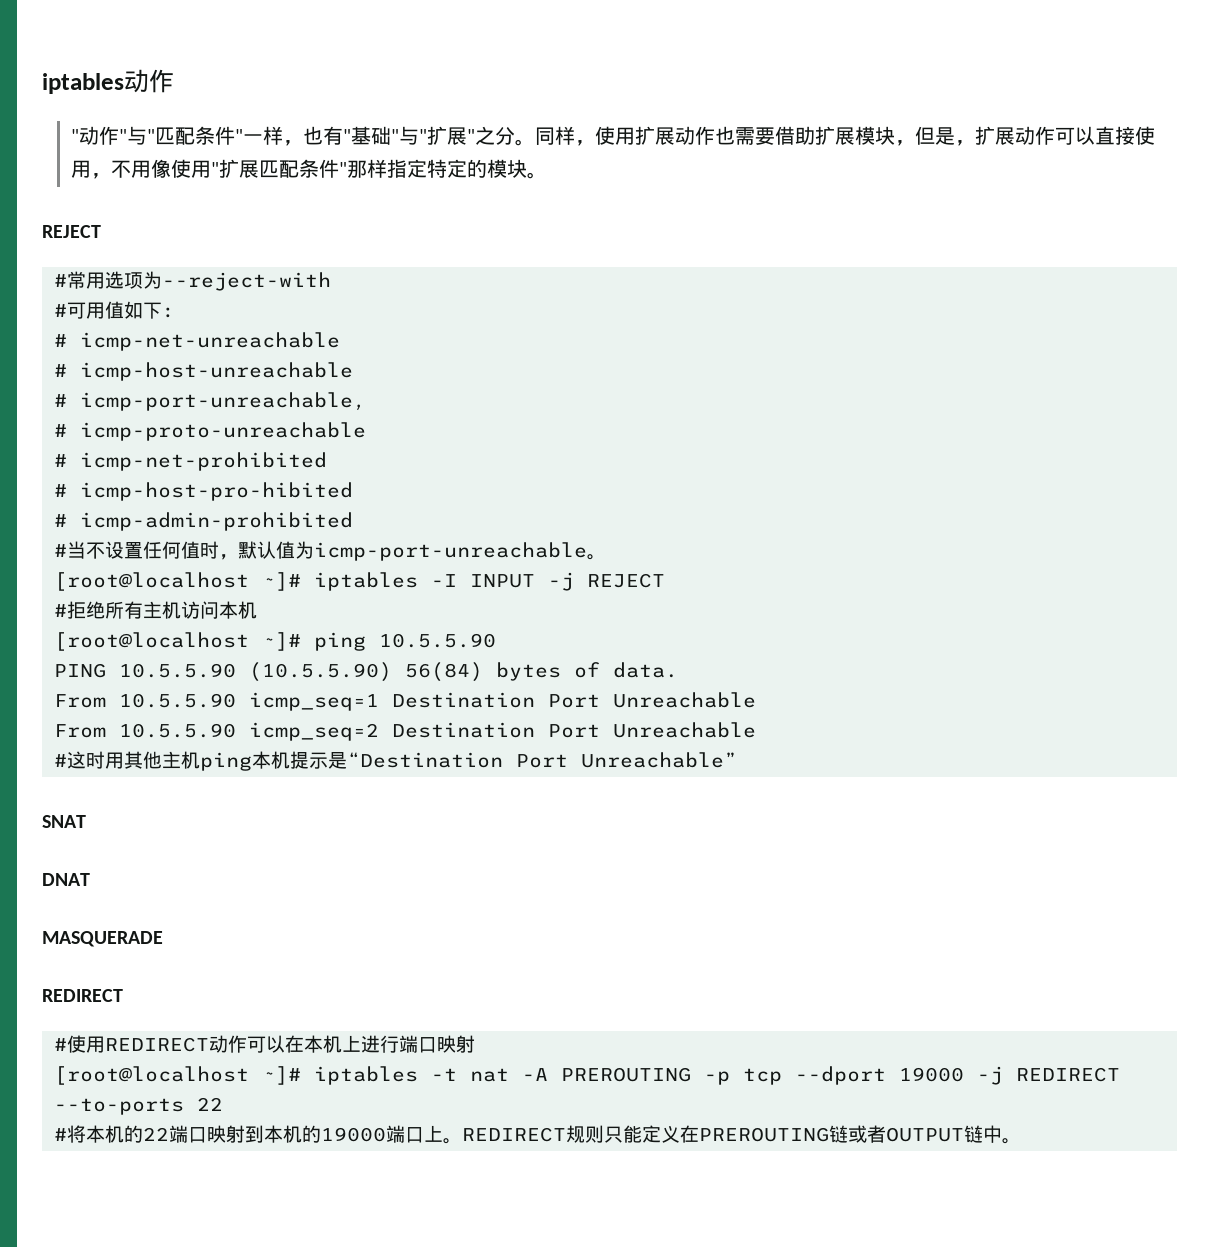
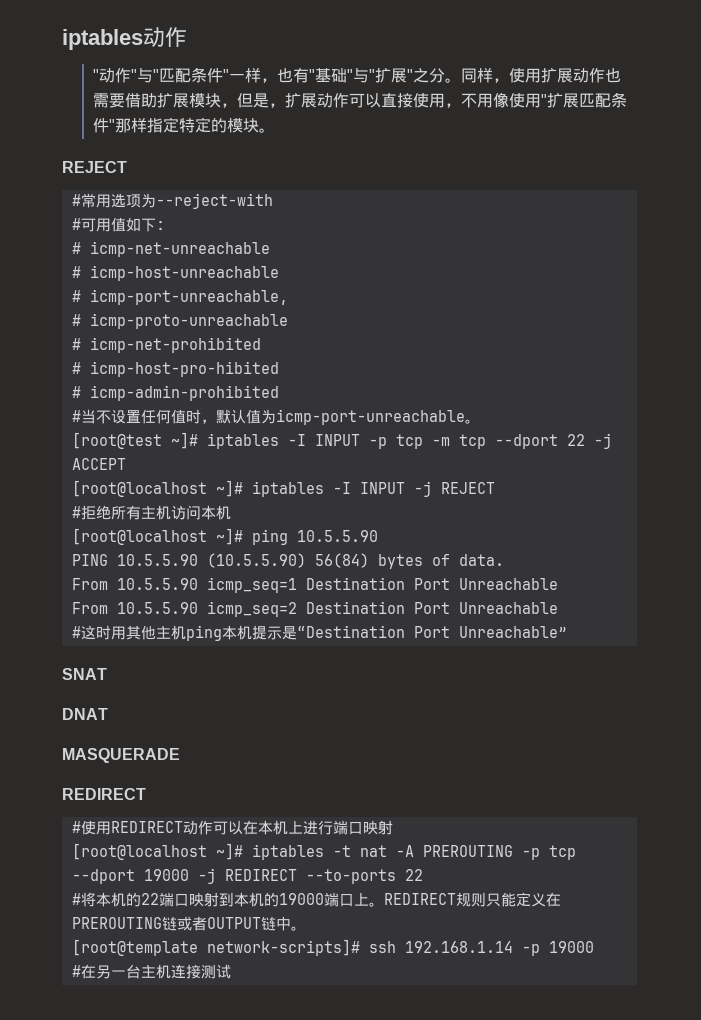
(606, 557) none -> [71,432,612,449] [71,458,126,470] // [root@test ~]# iptables -I INPUT -p tcp -m tcp --dport 22 -j ACCEPT
(1021, 1141) none -> [71,939,594,956] [71,964,231,979] // [root@template network-scripts]# ssh 192.168.1.14 -p 19000 // #在另一台主机连接测试

